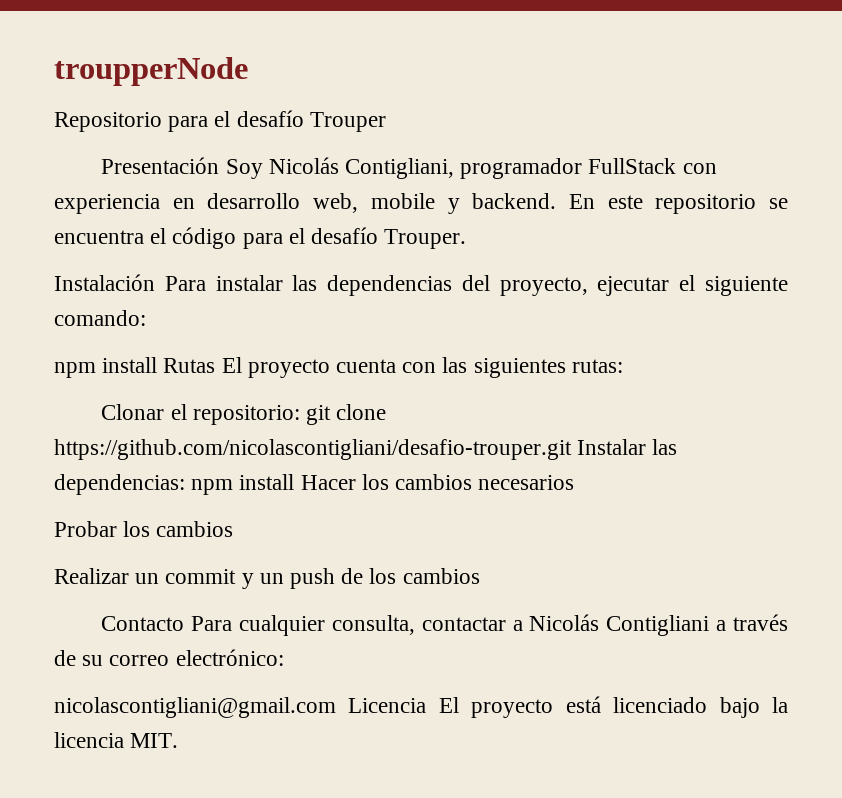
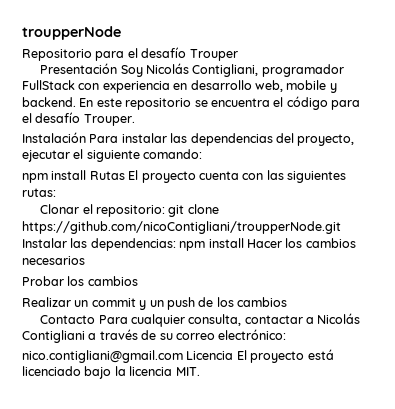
[54,439,572,460] https://github.com/nicolascontigliani/desafio-trouper.git -> [22,221,341,234] https://github.com/nicoContigliani/troupperNode.git
[54,697,336,718] nicolascontigliani@gmail.com -> [22,350,183,363] nico.contigliani@gmail.com

